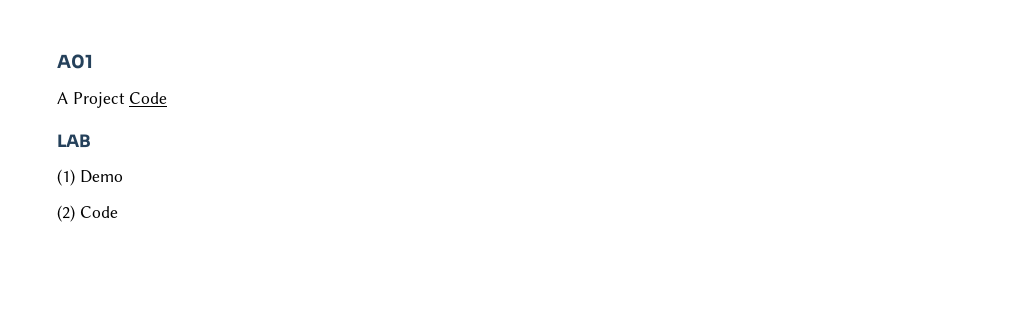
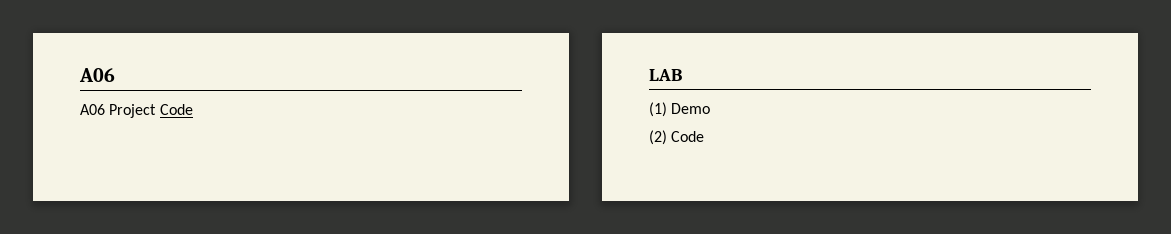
[57,54,93,69] [57,92,68,104] A01 // A -> [79,68,115,82] [80,104,105,115] A06 // A06

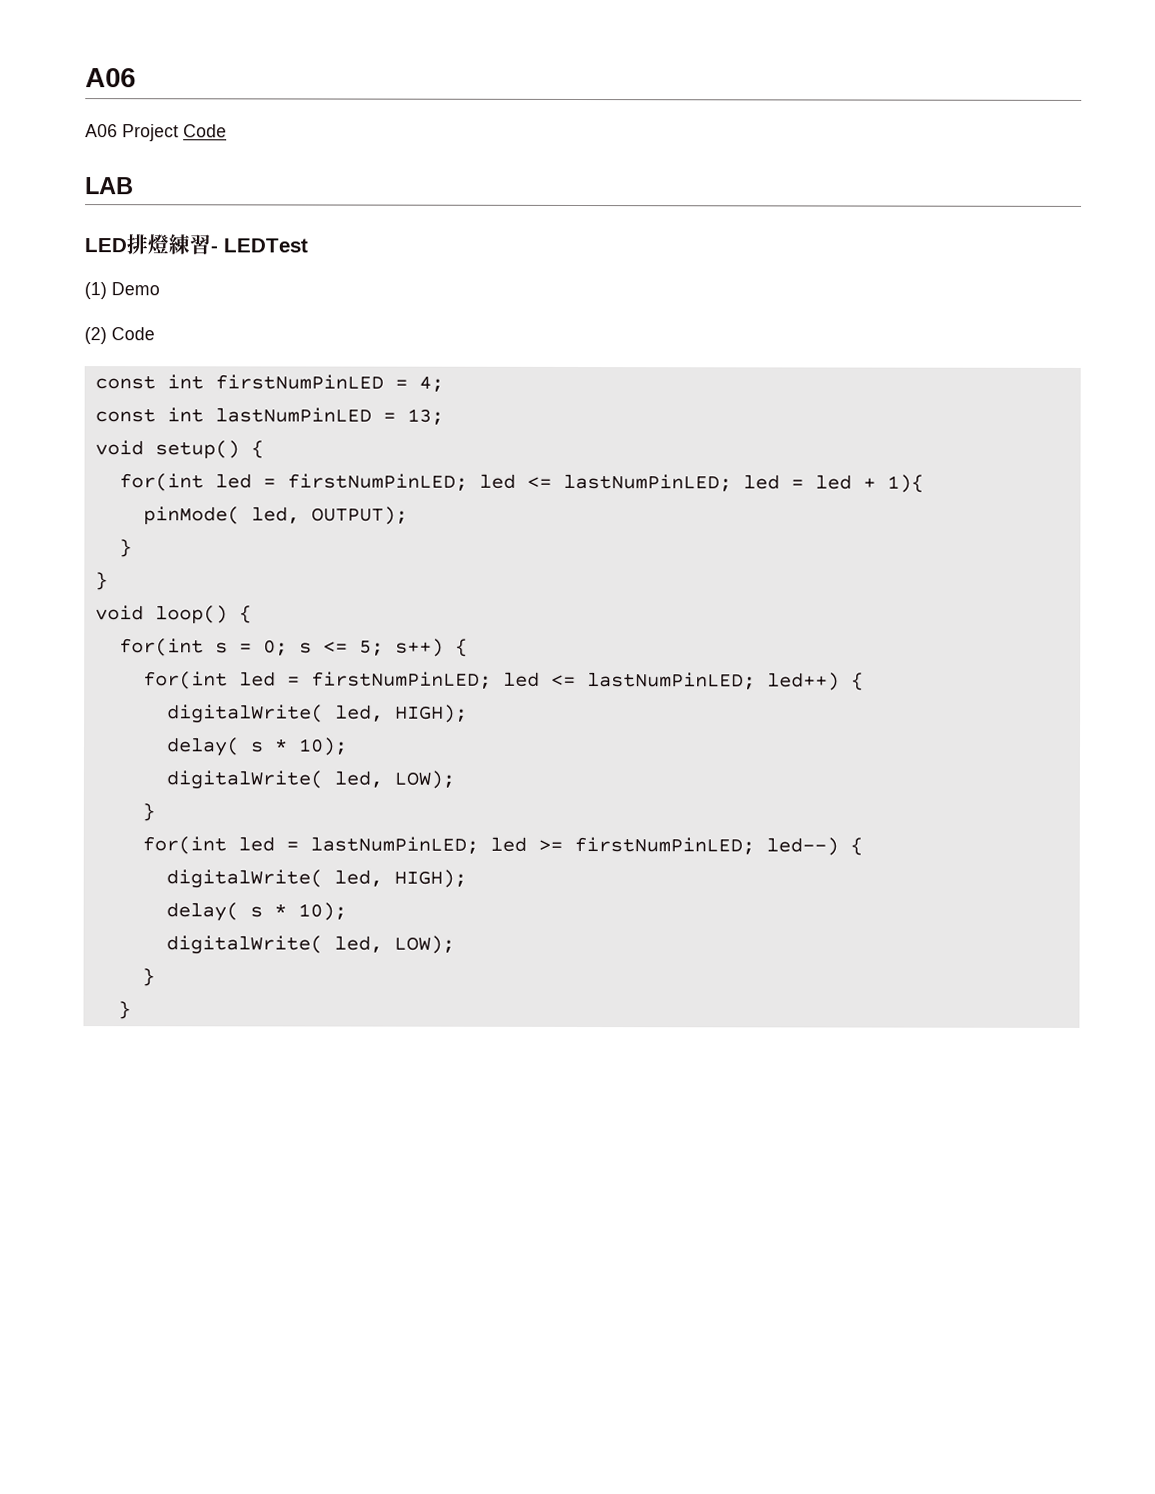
(682, 75) none -> [84,234,308,255] // LED排燈練習- LEDTest
(705, 136) none -> [94,374,444,392] [94,407,444,425] [94,440,264,459] [118,473,924,493] [142,506,408,525] [118,539,132,558] [94,572,108,591] [94,605,252,624] [118,638,468,657] [142,671,864,691] [166,704,468,724] [165,737,348,757] [165,770,455,790] [141,803,155,822] [141,836,863,856] [165,869,467,889] [165,902,347,922] [165,935,455,955] [141,968,155,987] [117,1001,131,1020] // const int firstNumPinLED = 4; // const int lastNumPinLED = 13; // void setup() { // for(int led = firstNumPinLED; led <= lastNumPinLED; led = led + 1){ // pinMode( led, OUTPUT); // } // } // void loop() { // for(int s = 0; s <= 5; s++) { // for(int led = firstNumPinLED; led <= lastNumPinLED; led++) { // digitalWrite( led, HIGH); // delay( s * 10); // digitalWrite( led, LOW); // } // for(int led = lastNumPinLED; led >= firstNumPinLED; led--) { // digitalWrite( led, HIGH); // delay( s * 10); // digitalWrite( led, LOW); // } // }

